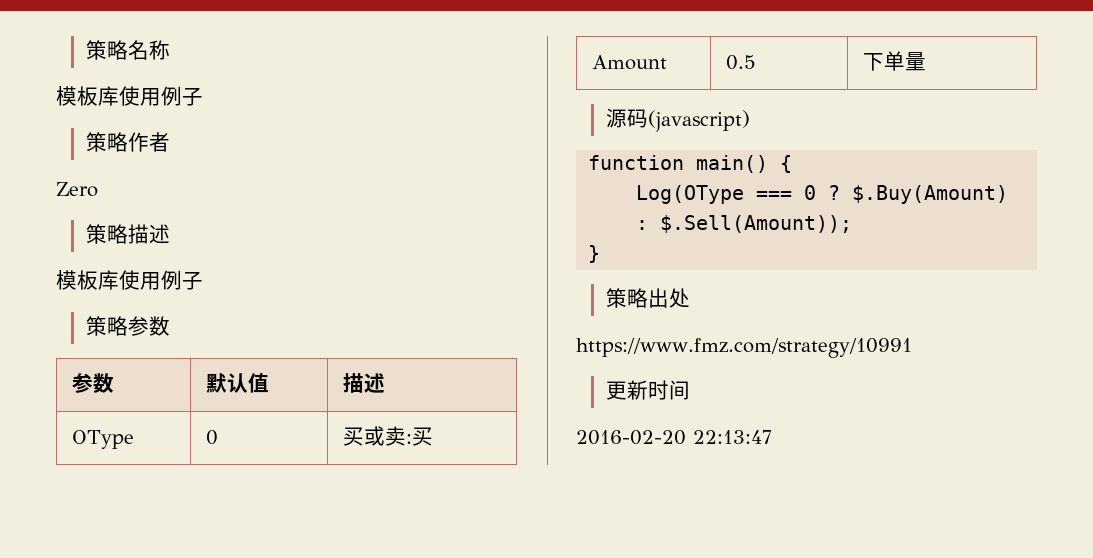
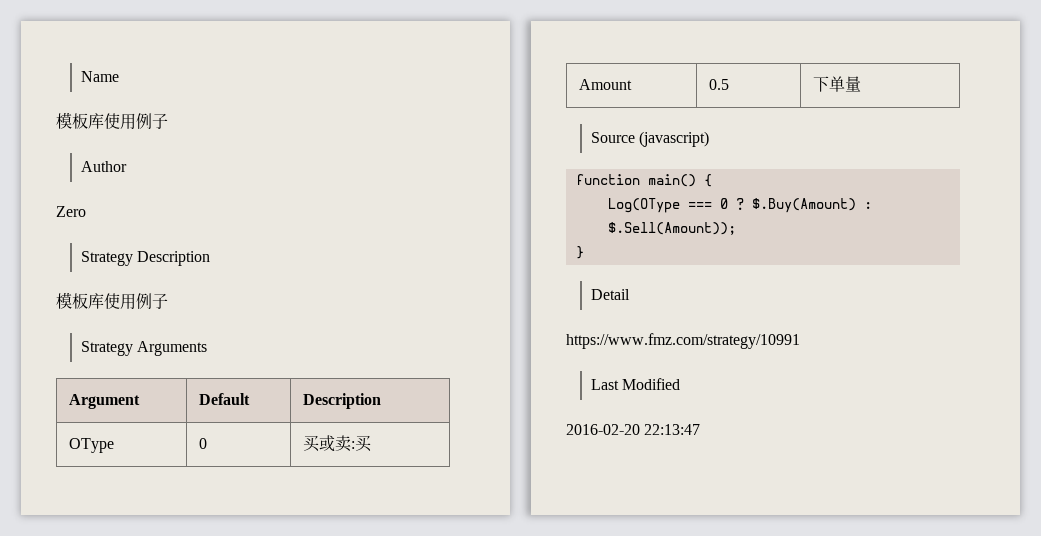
[85,40,170,60] [56,86,203,106] [85,132,170,152] 策略名称 // 模板库使用例子 // 策略作者 -> [81,71,120,82] [56,112,168,130] [81,161,128,172] Name // 模板库使用例子 // Author
[85,224,170,244] [56,270,203,290] [85,316,170,336] [71,373,114,393] [205,373,269,393] [342,373,385,393] 策略描述 // 模板库使用例子 // 策略参数 // 参数 | 默认值 | 描述 -> [81,251,211,266] [56,292,168,310] [81,341,208,356] [68,394,140,409] [198,393,250,405] [302,393,381,409] Strategy Description // 模板库使用例子 // Strategy Arguments // Argument | Default | Description
[605,108,648,128] 源码 -> [591,132,636,143] Source
[605,288,690,308] 策略出处 -> [591,289,631,300] Detail
[605,380,690,400] 更新时间 -> [591,378,681,390] Last Modified

